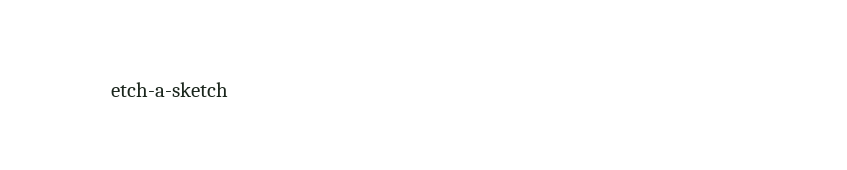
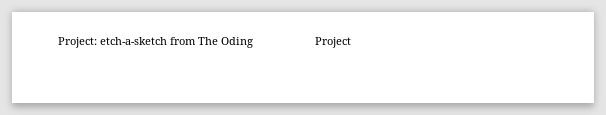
[111,82,228,97] etch-a-sketch -> [58,37,351,48] Project: etch-a-sketch from The Oding Project

